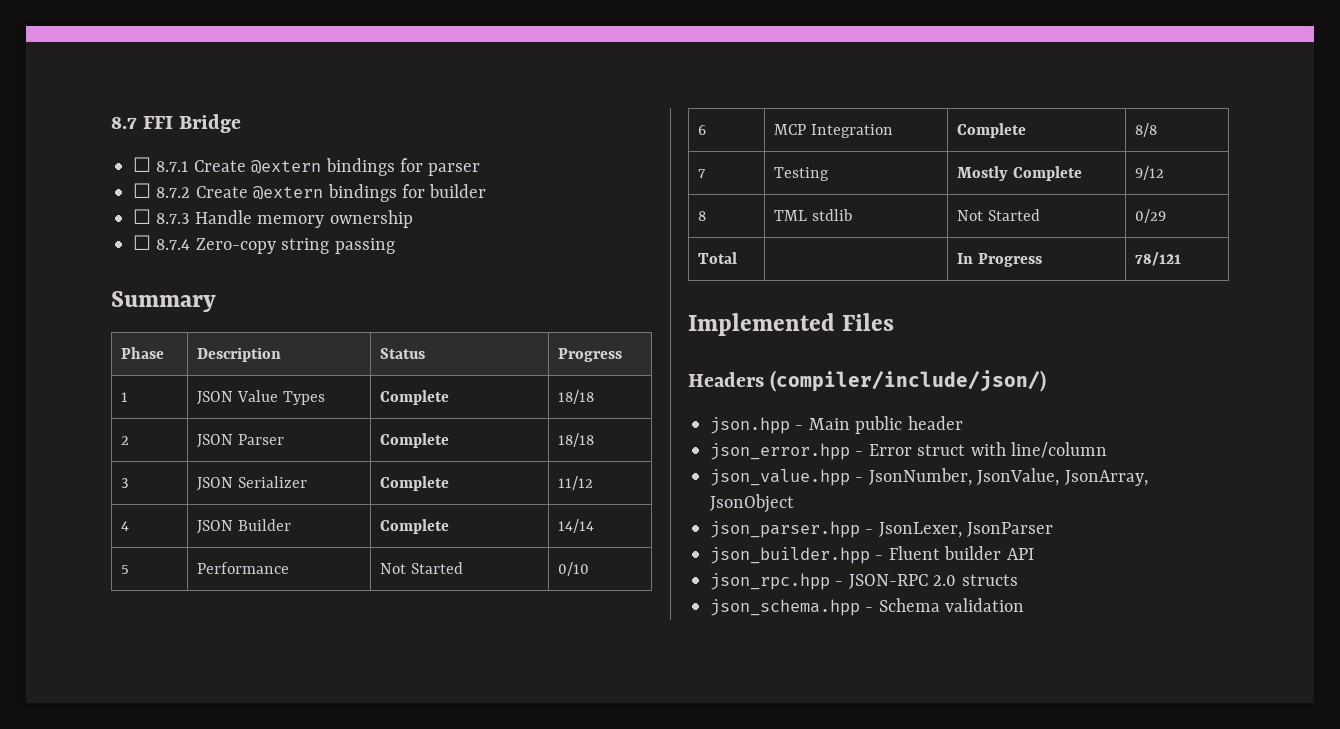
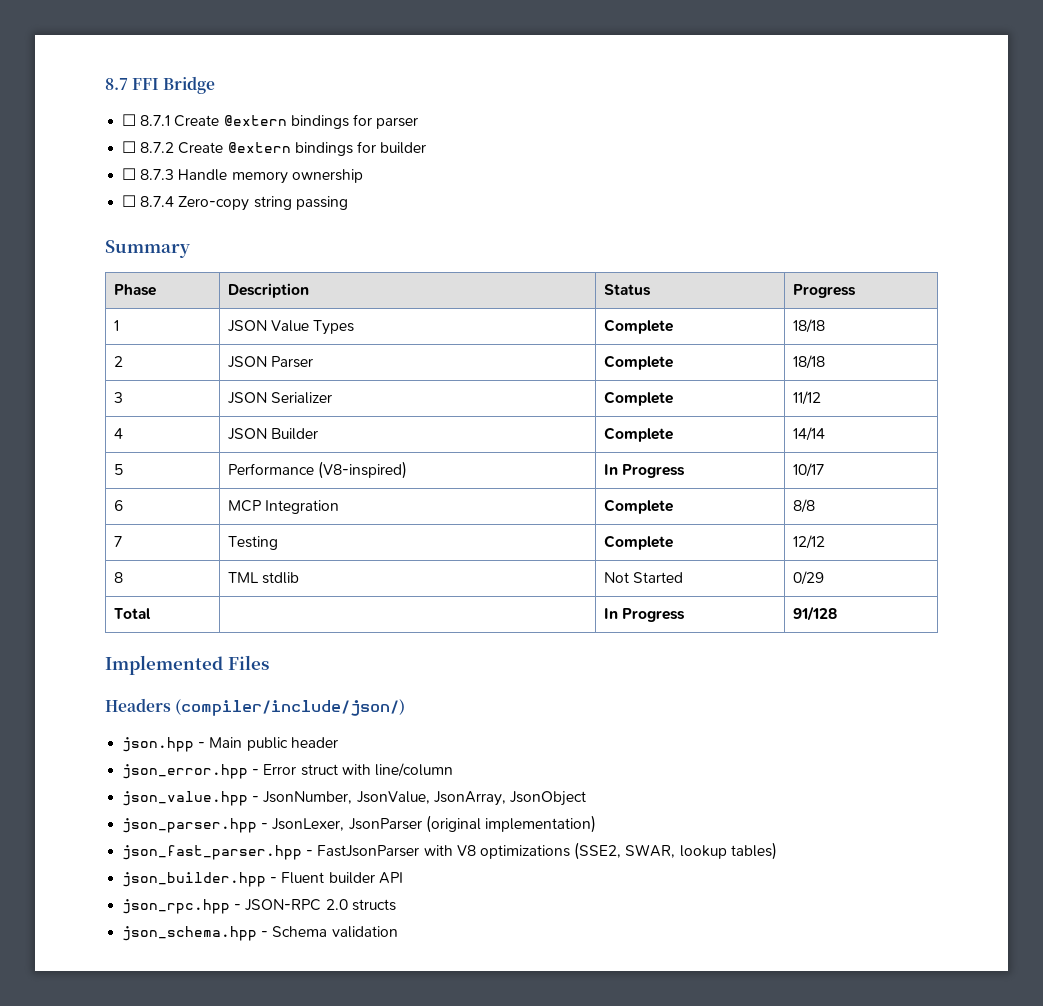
[379,562,463,574] [557,562,589,576] | Not Started | 0/10 -> [317,461,407,479] [603,464,685,478] [792,463,824,477] (V8-inspired) | In Progress | 10/17
[956,166,1082,181] [1134,166,1164,180] Mostly Complete | 9/12 -> [603,535,673,550] [792,535,825,549] Complete | 12/12
[1134,252,1181,266] 78/121 -> [792,606,837,621] 91/128
(1054, 529) none -> [425,815,596,833] [122,842,777,860] (original implementation) // json_fast_parser.hpp - FastJsonParser with V8 optimizations (SSE2, SWAR, lookup tables)

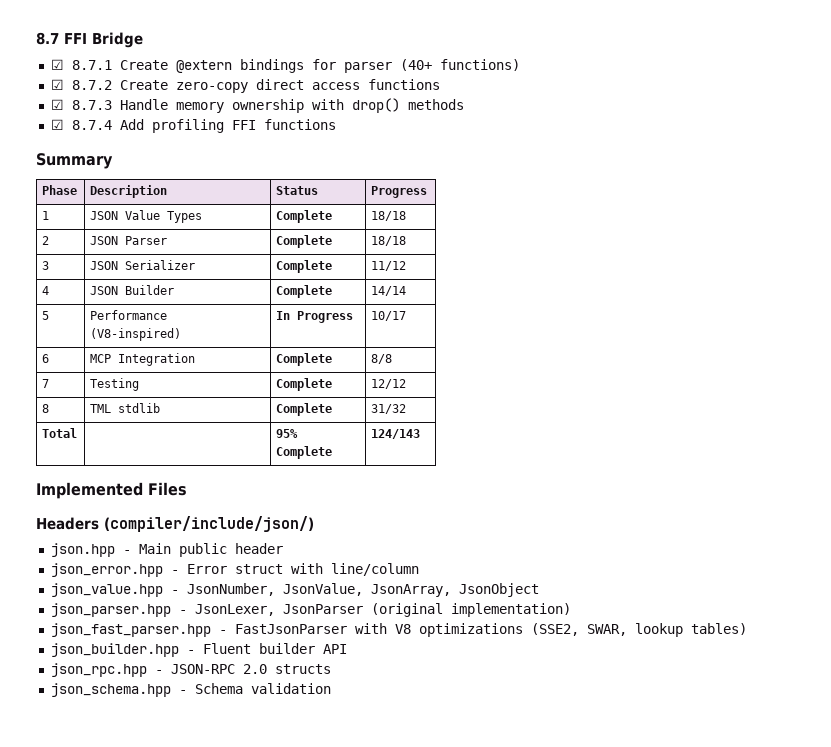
[122,114,137,126] ☐ -> [50,59,64,70] ☑
[122,141,427,156] [122,168,363,184] [122,195,348,211] // ☐ 8.7.2 Create @extern bindings for builder // ☐ 8.7.3 Handle memory ownership // ☐ 8.7.4 Zero-copy string passing -> [399,59,520,71] [50,79,440,93] [50,98,464,113] [50,119,336,133] (40+ functions) // ☑ 8.7.2 Create zero-copy direct access functions // ☑ 8.7.3 Handle memory ownership with drop() methods // ☑ 8.7.4 Add profiling FFI functions
[603,572,683,583] [792,571,824,585] [113,608,151,619] [603,608,685,622] [792,606,837,621] Not Started | 0/29 // Total | | In Progress | 91/128 -> [276,403,333,416] [371,404,407,414] [42,428,78,438] [276,429,299,438] [276,446,333,459] [371,429,421,439] Complete | 31/32 // Total | | 95% Complete | 124/143

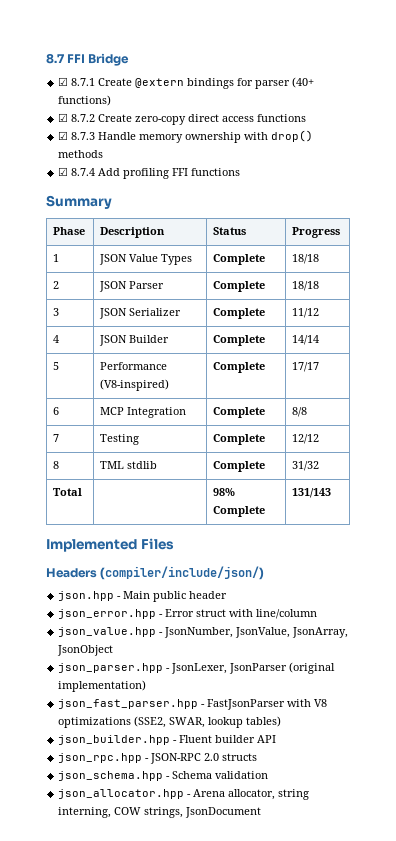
[276,311,354,323] [371,311,407,321] In Progress | 10/17 -> [213,362,266,373] [292,362,320,372] Complete | 17/17
[276,429,299,438] [276,446,333,459] [371,429,421,439] 95% Complete | 124/143 -> [213,488,236,496] [213,506,266,517] [292,488,332,498] 98% Complete | 131/143
(331, 688) none -> [58,789,310,800] [58,807,262,818] // json_allocator.hpp - Arena allocator, string interning, COW strings, JsonDocument

